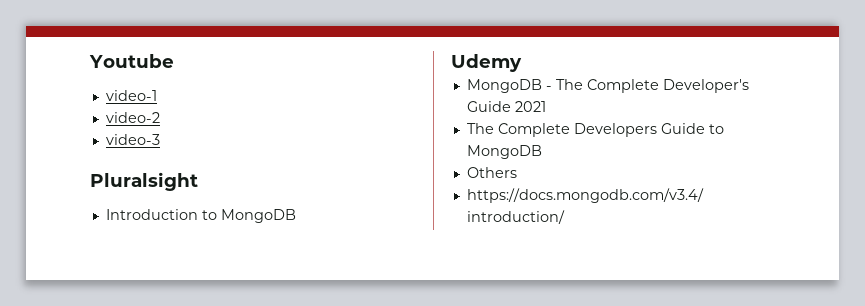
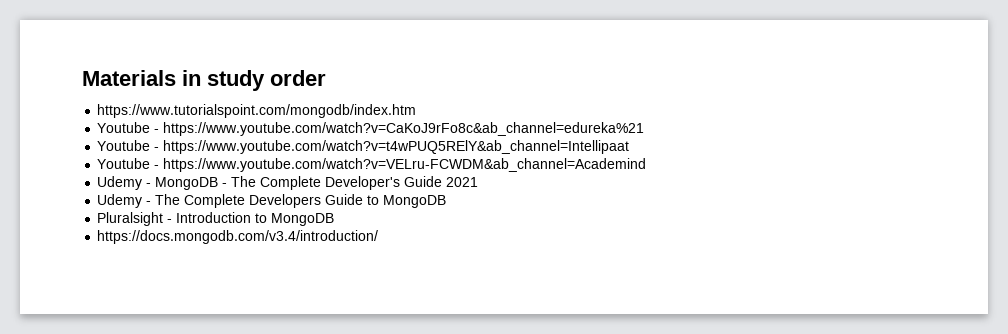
[89,54,174,68] [105,90,157,101] [105,112,160,123] [105,134,160,145] [90,172,198,191] [105,209,296,223] [451,54,522,72] Youtube // video-1 // video-2 // video-3 // Pluralsight // Introduction to MongoDB // Udemy // -> [82,70,326,91] [97,104,417,118] [97,122,645,136] [97,140,630,154] [97,158,647,172] [97,176,152,190] Materials in study order // https://www.tutorialspoint.com/mongodb/index.htm // Youtube - https://www.youtube.com/watch?v=CaKoJ9rFo8c&ab_channel=edureka%21 // Youtube - https://www.youtube.com/watch?v=t4wPUQ5RElY&ab_channel=Intellipaat // Youtube - https://www.youtube.com/watch?v=VELru-FCWDM&ab_channel=Academind // Udemy -
(546, 106) none -> [97,194,152,208] Udemy -
[466,167,517,178] Others -> [97,212,335,226] Pluralsight - Introduction to MongoDB

